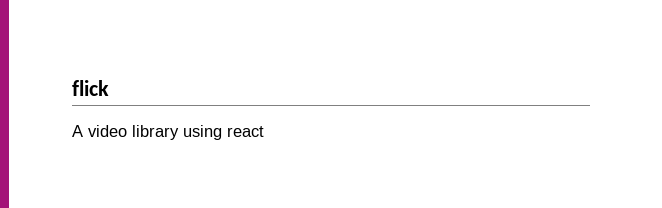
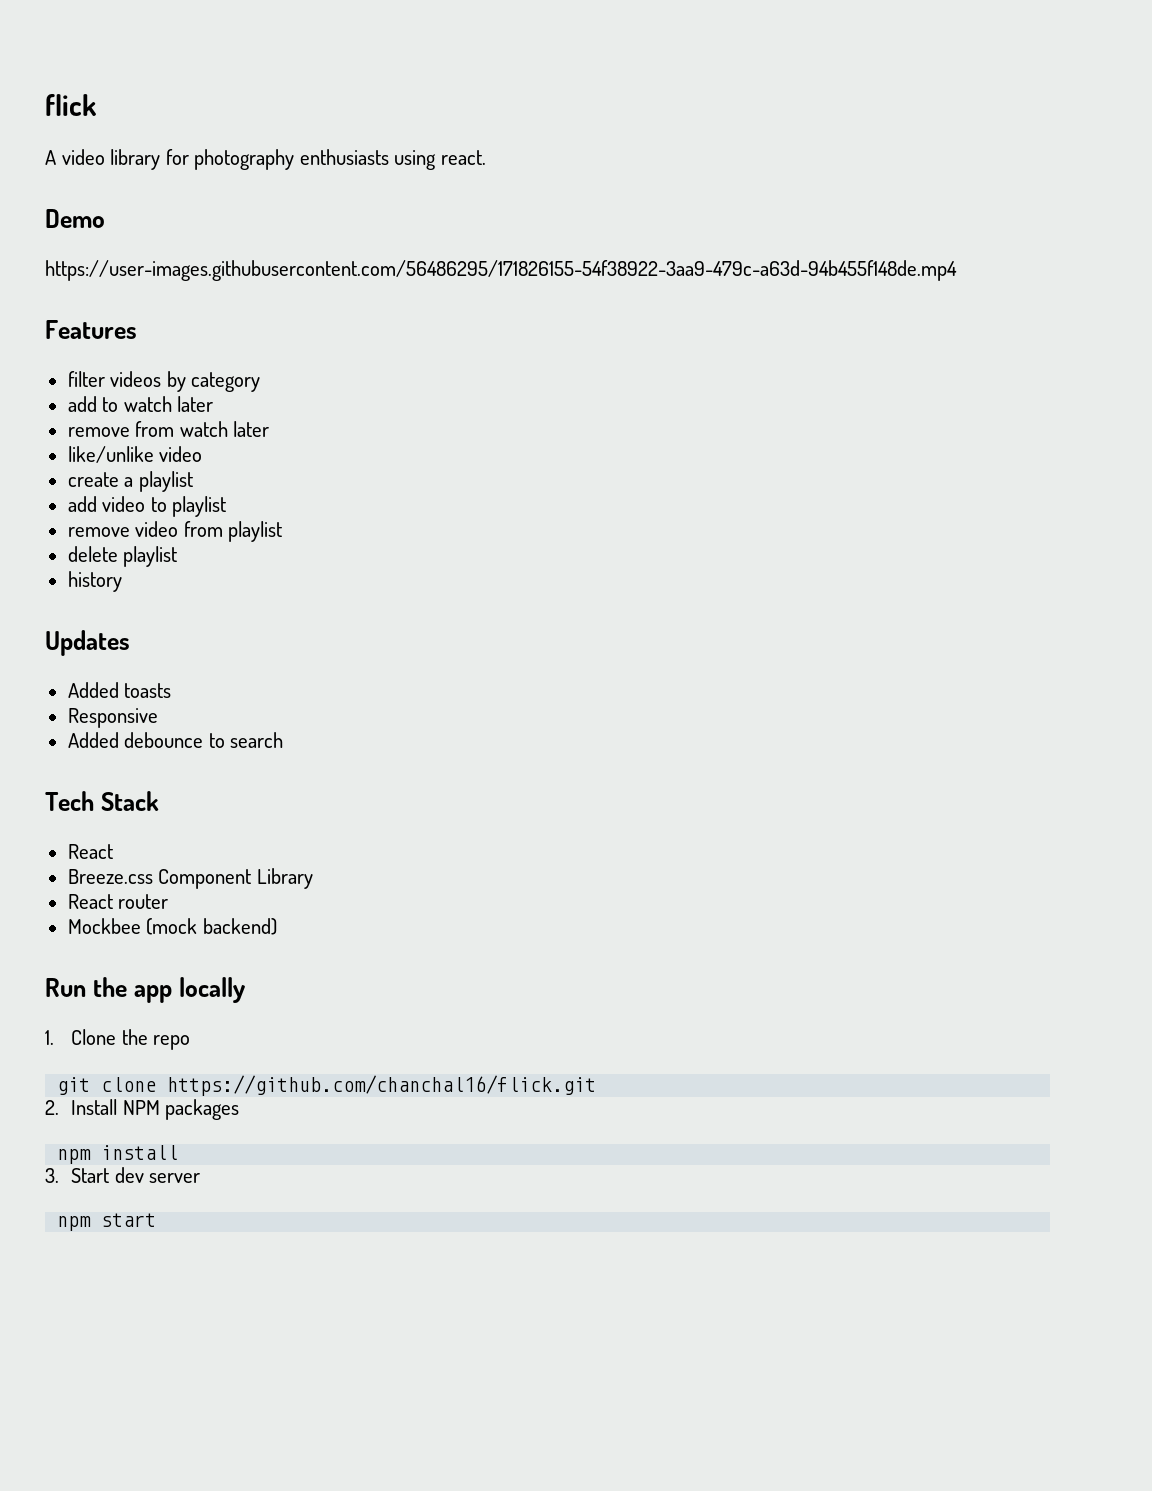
[183,125,264,140] using react -> [165,149,486,170] [45,209,105,228] [45,260,957,281] [45,320,137,339] [67,371,261,392] [67,396,214,412] [67,421,270,437] [67,446,203,463] [67,471,193,492] [67,496,227,517] [67,521,283,542] [67,546,178,567] [67,571,122,592] [45,630,130,656] [67,682,172,698] [67,708,158,728] [67,732,284,748] [45,791,159,811] [67,844,113,859] [67,868,313,889] [67,894,169,909] [67,918,277,935] [45,977,245,1003] [45,1029,191,1050] [57,1075,597,1096] [45,1099,240,1120] [57,1145,179,1164] [45,1167,201,1183] [57,1213,157,1231] for photography enthusiasts using react. // Demo // https://user-images.githubusercontent.com/56486295/171826155-54f38922-3aa9-479c-a63d-94b455f148de.mp4 // Features // filter videos by category // add to watch later // remove from watch later // like/unlike video // create a playlist // add video to playlist // remove video from playlist // delete playlist // history // Updates // Added toasts // Responsive // Added debounce to search // Tech Stack // React // Breeze.css Component Library // React router // Mockbee (mock backend) // Run the app locally // 1. Clone the repo // git clone https://github.com/chanchal16/flick.git // 2. Install NPM packages // npm install // 3. Start dev server // npm start

